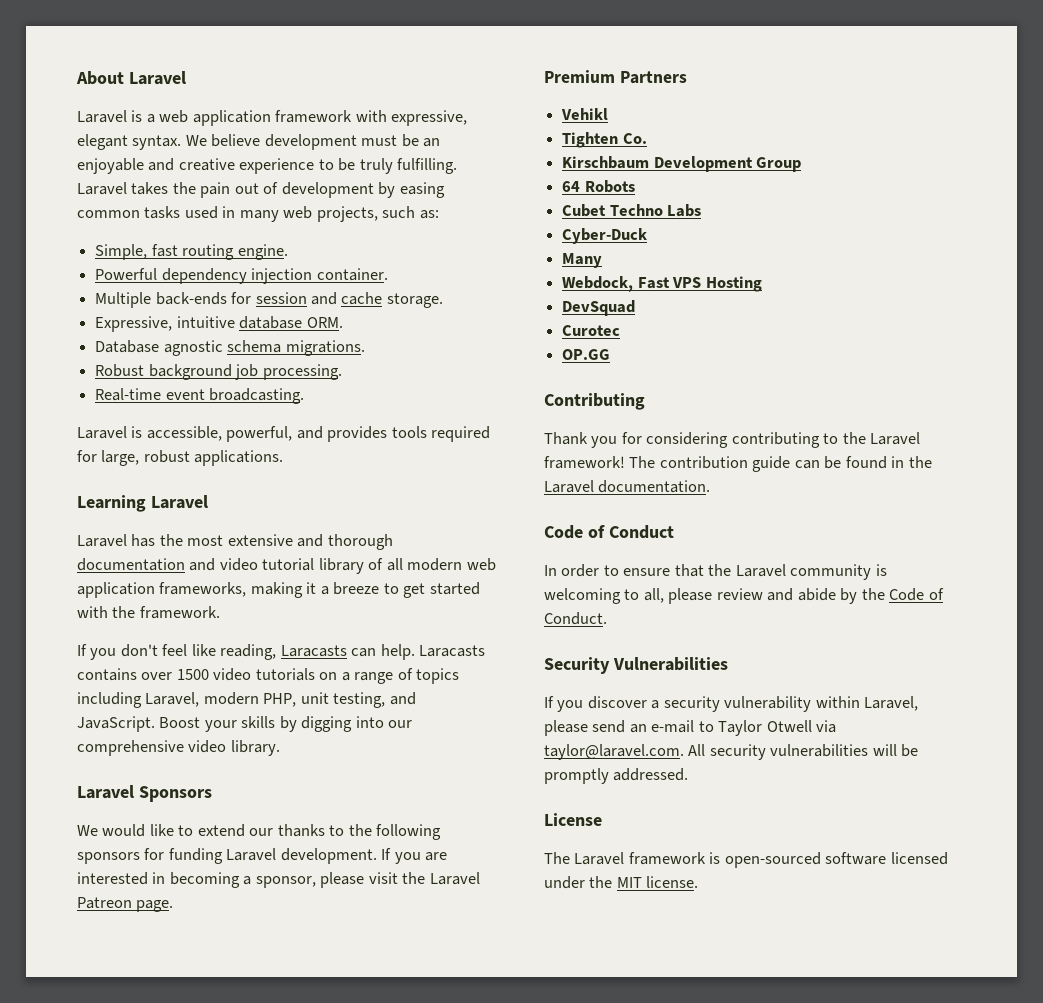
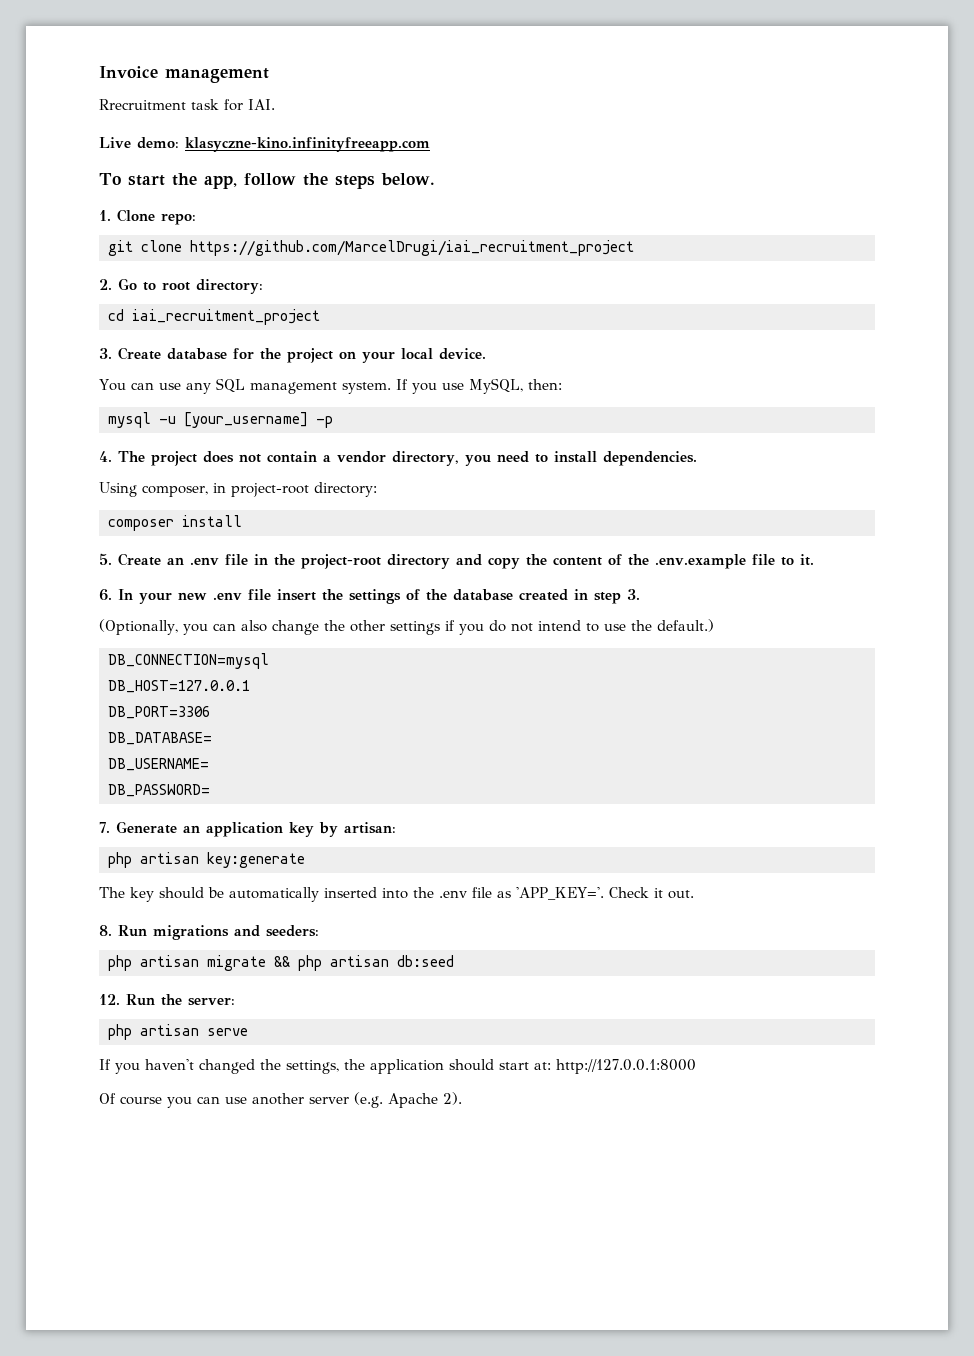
[76,71,186,85] [77,110,468,126] [77,134,441,150] [77,158,458,174] [77,182,445,198] [77,206,439,222] [95,244,288,260] [95,268,388,284] [95,292,443,308] [95,316,343,332] [95,340,365,356] [95,364,342,380] [95,388,305,404] [77,426,491,442] [77,450,284,466] [77,495,208,512] [77,534,393,550] [77,558,496,574] [77,582,480,598] [77,606,220,619] [77,644,486,660] [77,668,460,684] [77,692,416,708] [77,716,413,732] [77,740,280,756] [77,785,212,802] [77,824,442,840] [77,848,448,864] [77,872,480,888] [77,897,174,912] [544,70,687,84] [561,108,609,120] [562,132,647,148] [562,156,802,172] [562,180,635,193] [562,204,702,217] [562,228,648,244] [562,253,603,268] [562,276,762,292] [562,300,636,316] [562,325,621,336] [562,349,611,360] [544,393,645,410] [544,432,921,448] [544,456,932,472] [544,480,711,493] [544,525,674,539] [544,564,887,580] [544,588,944,604] [544,612,607,625] [544,657,728,674] [544,696,919,712] [544,720,837,736] [544,744,919,760] [544,768,689,784] [544,813,602,826] [544,852,948,868] [544,876,699,889] About Laravel // Laravel is a web application framework with expressive, elegant syntax. We believe development must be an enjoyable and creative experience to be truly fulfilling. Laravel takes the pain out of development by easing common tasks used in many web projects, such as: // Simple, fast routing engine. // Powerful dependency injection container. // Multiple back-ends for session and cache storage. // Expressive, intuitive database ORM. // Database agnostic schema migrations. // Robust background job processing. // Real-time event broadcasting. // Laravel is accessible, powerful, and provides tools required for large, robust applications. // Learning Laravel // Laravel has the most extensive and thorough documentation and video tutorial library of all modern web application frameworks, making it a breeze to get started with the framework. // If you don't feel like reading, Laracasts can help. Laracasts contains over 1500 video tutorials on a range of topics including Laravel, modern PHP, unit testing, and JavaScript. Boost your skills by digging into our comprehensive video library. // Laravel Sponsors // We would like to extend our thanks to the following sponsors for funding Laravel development. If you are interested in becoming a sponsor, please visit the Laravel Patreon page. // Premium Partners // Vehikl // Tighten Co. // Kirschbaum Development Group // 64 Robots // Cubet Techno Labs // Cyber-Duck // Many // Webdock, Fast VPS Hosting // DevSquad // Curotec // OP.GG // Contributing // Thank you for considering contributing to the Laravel framework! The contribution guide can be found in the Laravel documentation. // Code of Conduct // In order to ensure that the Laravel community is welcoming to all, please review and abide by the Code of Conduct. // Security Vulnerabilities // If you discover a security vulnerability within Laravel, please send an e-mail to Taylor Otwell via taylor@laravel.com. All security vulnerabilities will be promptly addressed. // License // The Laravel framework is open-sourced software licensed under the MIT license. -> [99,66,269,83] [99,99,275,111] [99,137,430,152] [99,173,435,189] [99,209,196,225] [108,240,634,256] [99,278,263,294] [108,309,320,325] [99,347,486,363] [99,378,562,394] [108,412,333,428] [99,451,697,466] [99,482,377,497] [108,515,242,531] [99,553,814,569] [99,589,640,604] [99,619,714,635] [108,653,269,669] [108,680,250,693] [108,706,210,719] [108,732,212,745] [108,758,209,771] [108,784,210,797] [99,821,396,837] [108,852,305,868] [99,887,694,902] [99,925,319,940] [108,955,454,971] [99,994,235,1006] [108,1024,248,1040] [99,1059,696,1074] [99,1092,462,1108] Invoice management // Rrecruitment task for IAI. // Live demo: klasyczne-kino.infinityfreeapp.com // To start the app, follow the steps below. // 1. Clone repo: // git clone https://github.com/MarcelDrugi/iai_recruitment_project // 2. Go to root directory: // cd iai_recruitment_project // 3. Create database for the project on your local device. // You can use any SQL management system. If you use MySQL, then: // mysql -u [your_username] -p // 4. The project does not contain a vendor directory, you need to install dependencies. // Using composer, in project-root directory: // composer install // 5. Create an .env file in the project-root directory and copy the content of the .env.example file to it. // 6. In your new .env file insert the settings of the database created in step 3. // (Optionally, you can also change the other settings if you do not intend to use the default.) // DB_CONNECTION=mysql // DB_HOST=127.0.0.1 // DB_PORT=3306 // DB_DATABASE= // DB_USERNAME= // DB_PASSWORD= // 7. Generate an application key by artisan: // php artisan key:generate // The key should be automatically inserted into the .env file as 'APP_KEY='. Check it out. // 8. Run migrations and seeders: // php artisan migrate && php artisan db:seed // 12. Run the server: // php artisan serve // If you haven't changed the settings, the application should start at: http://127.0.0.1:8000 // Of course you can use another server (e.g. Apache 2).

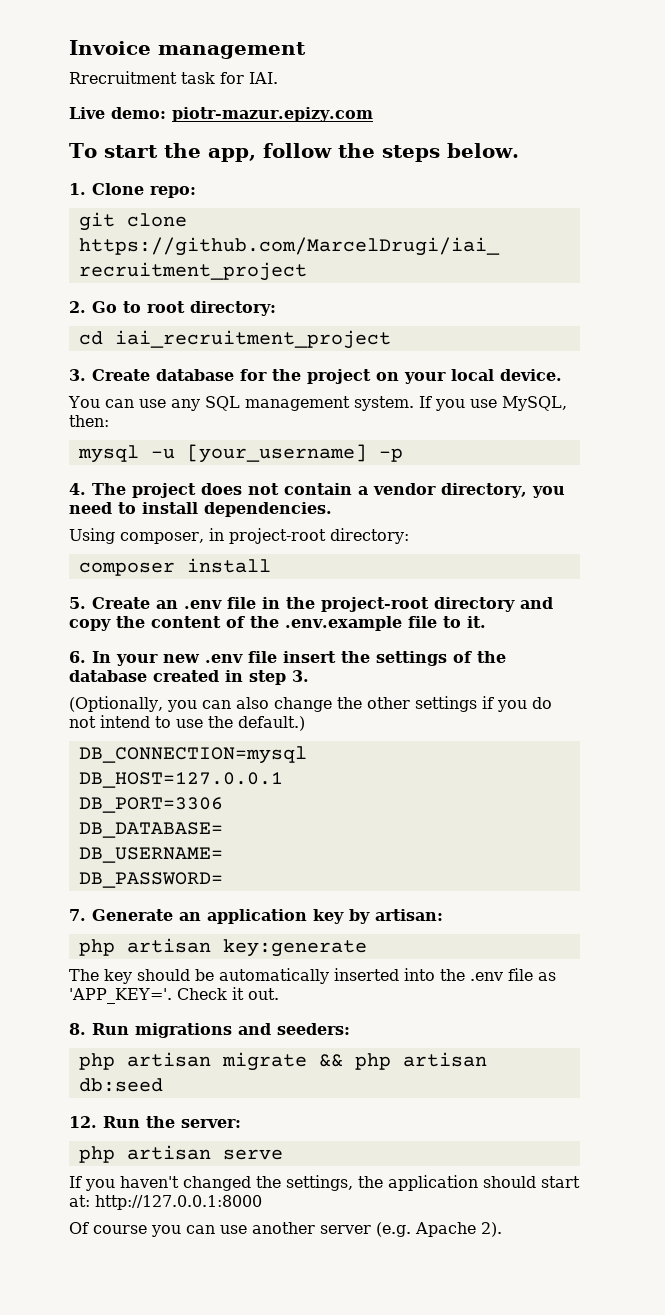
[185,137,430,152] klasyczne-kino.infinityfreeapp.com -> [172,107,373,122] piotr-mazur.epizy.com

